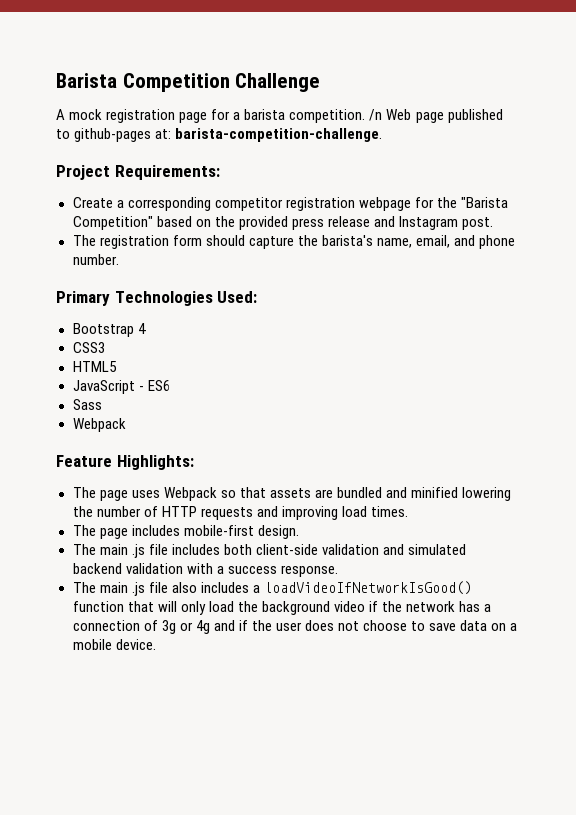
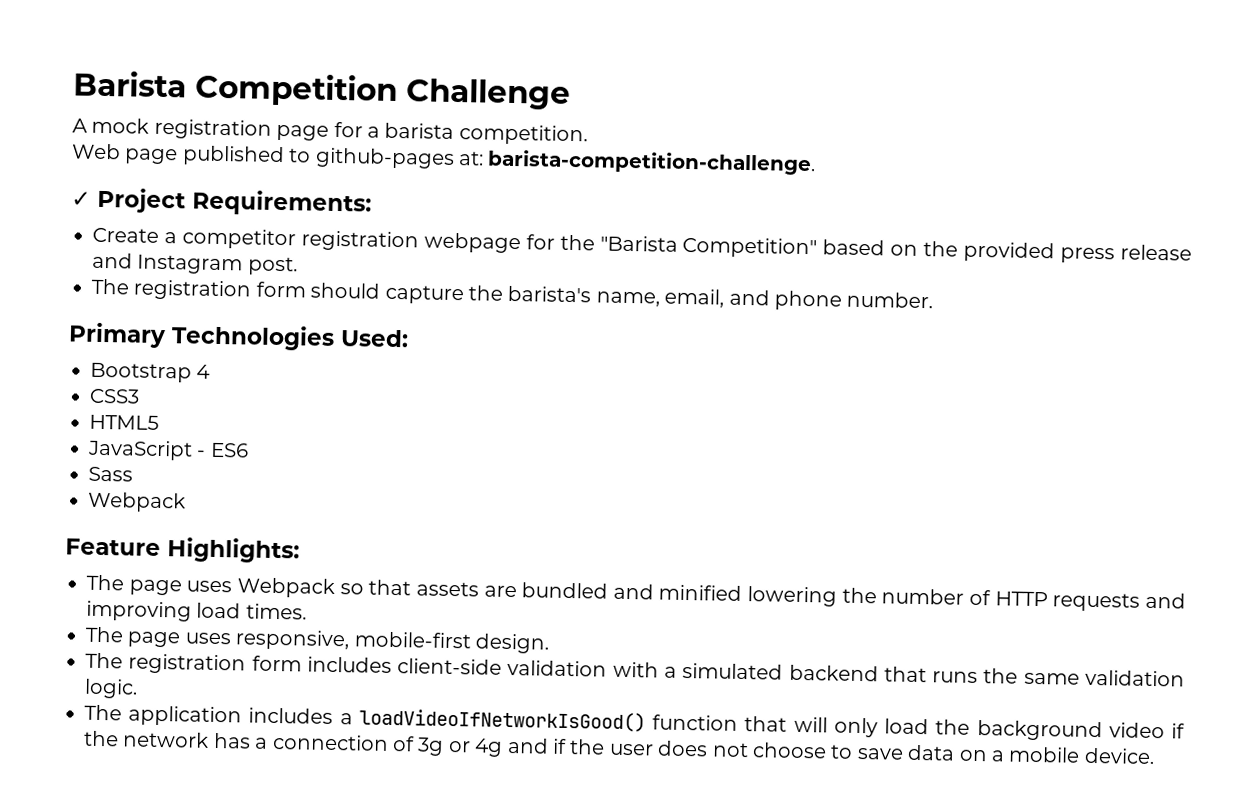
[369,109,383,121] /n -> (588, 135) //
(383, 135) none -> [71,191,91,207] ✓
[127,197,211,211] corresponding -> (177, 238) none
[131,525,180,536] includes -> [184,629,350,651] uses responsive,
[99,544,466,558] [72,563,338,577] [72,582,197,596] main .js file includes both client-side validation and simulated backend validation with a success response. // The main .js file also -> [128,653,1185,687] [84,678,138,699] [84,704,243,727] registration form includes client-side validation with a simulated backend that runs the same validation logic. // The application

